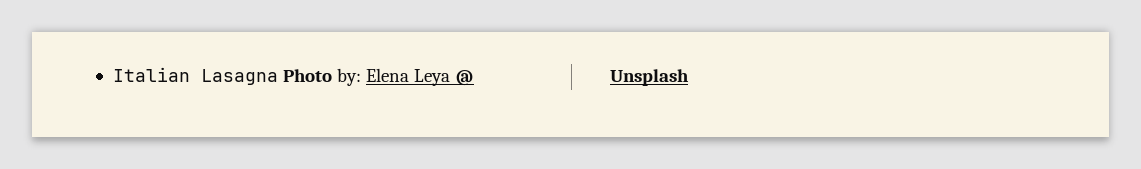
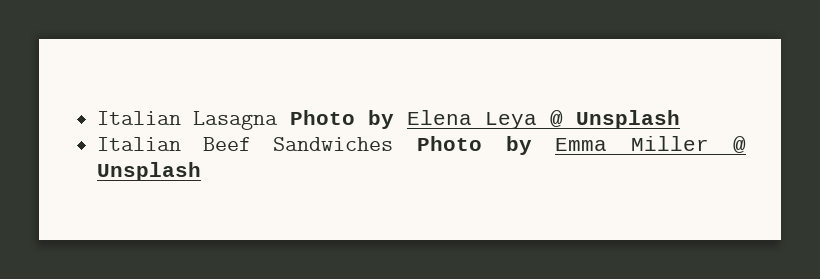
[337,68,362,86] by: -> [368,110,395,129] by
(689, 77) none -> [97,136,746,155] [97,162,202,181] // Italian Beef Sandwiches Photo by Emma Miller @ Unsplash

